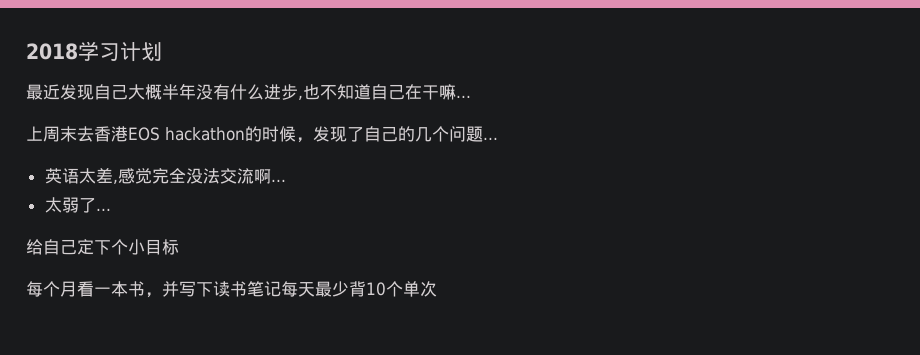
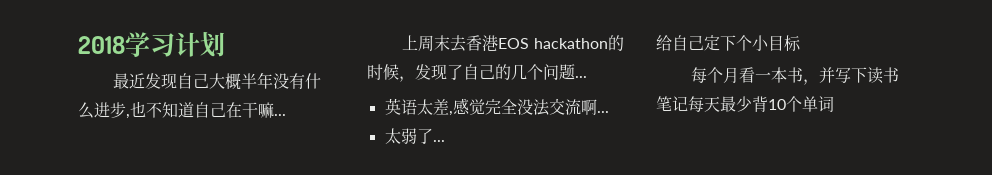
[420,281,437,297] 次 -> [818,96,834,112] 词

